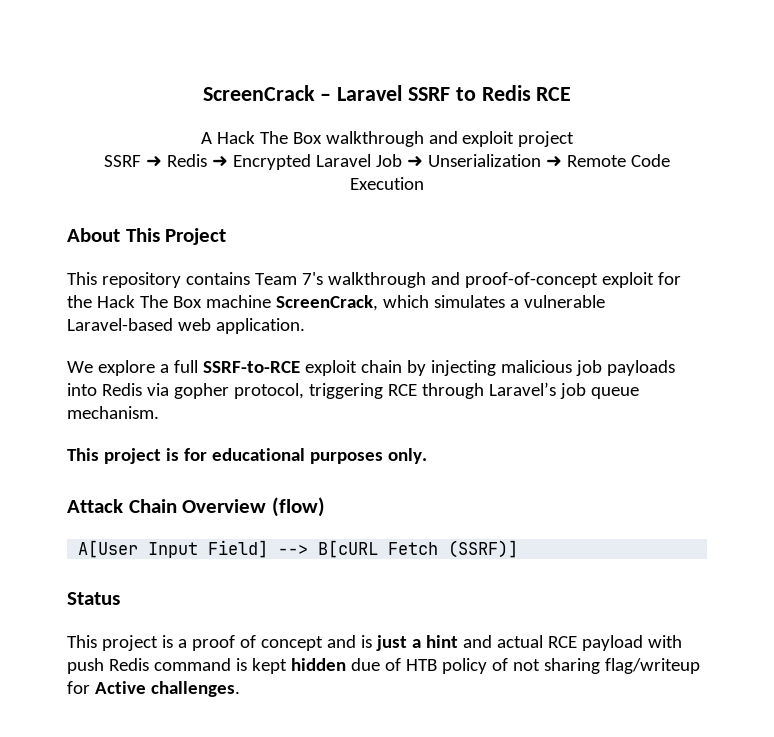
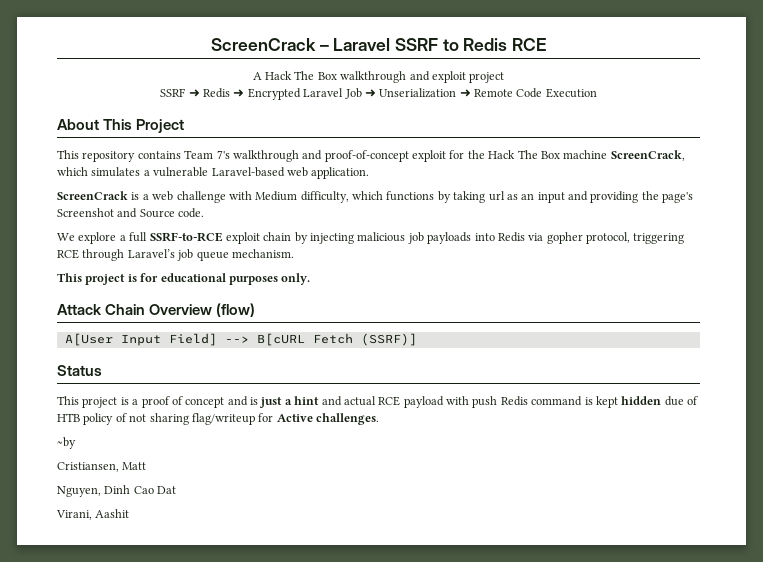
(305, 326) none -> [57,191,694,203] [57,208,205,218] // ScreenCrack is a web challenge with Medium difficulty, which functions by taking url as an input and providing the page's Screenshot and Source code.
(240, 689) none -> [57,437,76,449] [57,462,147,472] [57,485,177,497] [56,509,130,520] // ~by // Cristiansen, Matt // Nguyen, Dinh Cao Dat // Virani, Aashit

